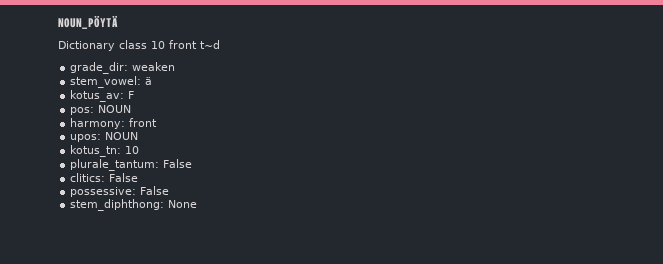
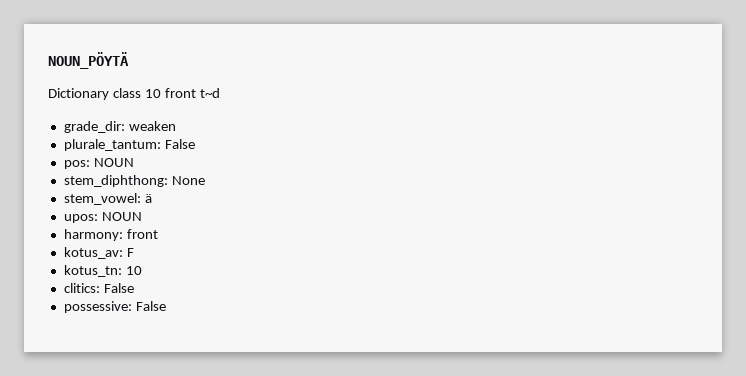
(176, 66) none -> [63,139,195,151] [63,158,134,169] [63,175,205,187] // plurale_tantum: False // pos: NOUN // stem_diphthong: None
[70,90,135,102] [70,107,95,115] kotus_av: F // pos: -> [63,214,98,223] upos:
[70,132,139,142] upos: NOUN -> [63,247,134,259] kotus_av: F
[70,159,193,171] // plurale_tantum: False -> (142, 270) none
[70,199,198,211] // stem_diphthong: None -> (166, 306) none

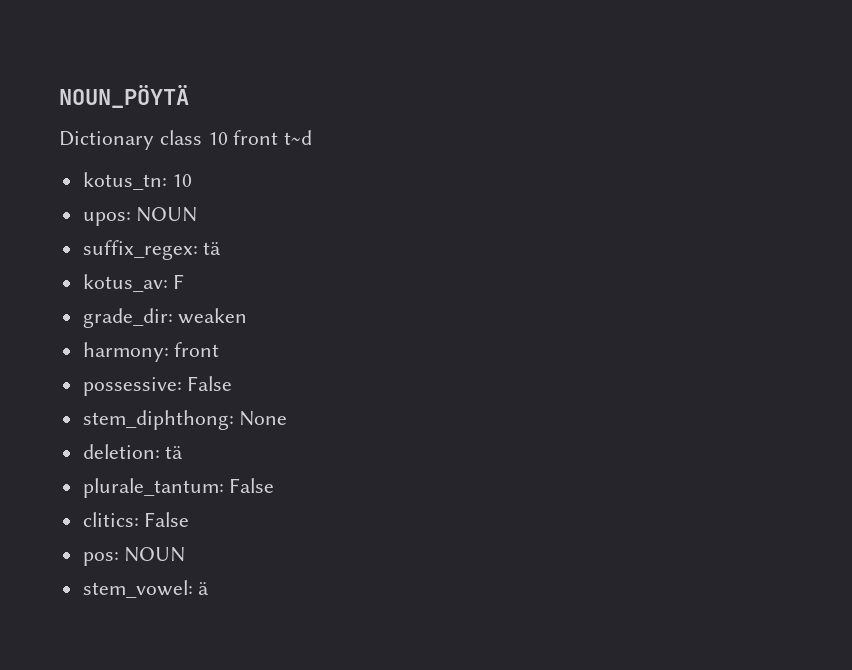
[63,121,176,133] grade_dir: weaken -> [82,172,193,190] [82,207,198,226] [82,240,222,260] [82,274,185,292] [82,308,248,328] [82,342,220,362] [82,376,233,396] [82,410,288,430] [82,444,184,459] kotus_tn: 10 // upos: NOUN // suffix_regex: tä // kotus_av: F // grade_dir: weaken // harmony: front // possessive: False // stem_diphthong: None // deletion: tä
(195, 144) none -> [82,512,190,527] // clitics: False
[63,175,205,187] // stem_diphthong: None -> (186, 554) none
[63,212,142,223] [63,229,158,241] [63,247,134,259] [63,265,142,277] [63,283,134,293] [63,301,166,313] // upos: NOUN // harmony: front // kotus_av: F // kotus_tn: 10 // clitics: False // possessive: False -> (210, 588) none

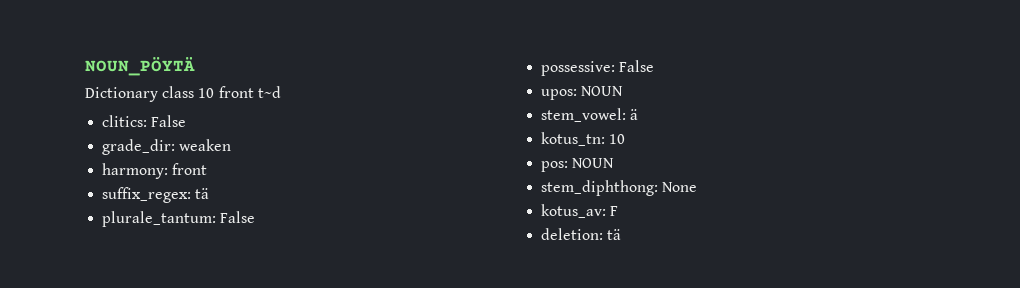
[82,172,193,190] [82,207,198,226] [82,240,222,260] [82,274,185,292] kotus_tn: 10 // upos: NOUN // suffix_regex: tä // kotus_av: F -> [102,115,187,127] clitics: False
[82,376,233,396] [82,410,288,430] [82,444,160,459] possessive: False // stem_diphthong: None // deletion: -> [102,187,192,203] suffix_regex:
[82,512,190,527] [82,547,186,566] [82,580,210,598] clitics: False // pos: NOUN // stem_vowel: ä -> [541,60,655,76] [541,86,624,100] [541,108,639,122] [541,132,626,146] [541,158,615,172] [541,180,698,196] [541,204,619,218] [541,228,622,240] possessive: False // upos: NOUN // stem_vowel: ä // kotus_tn: 10 // pos: NOUN // stem_diphthong: None // kotus_av: F // deletion: tä

